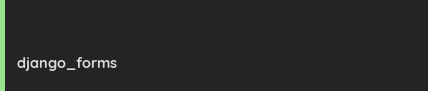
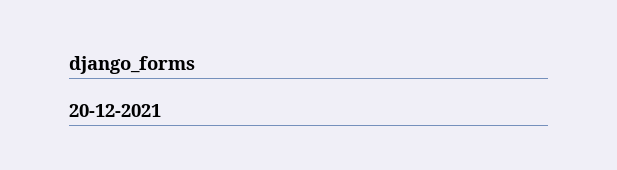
(117, 64) none -> [69,104,161,117] // 20-12-2021

